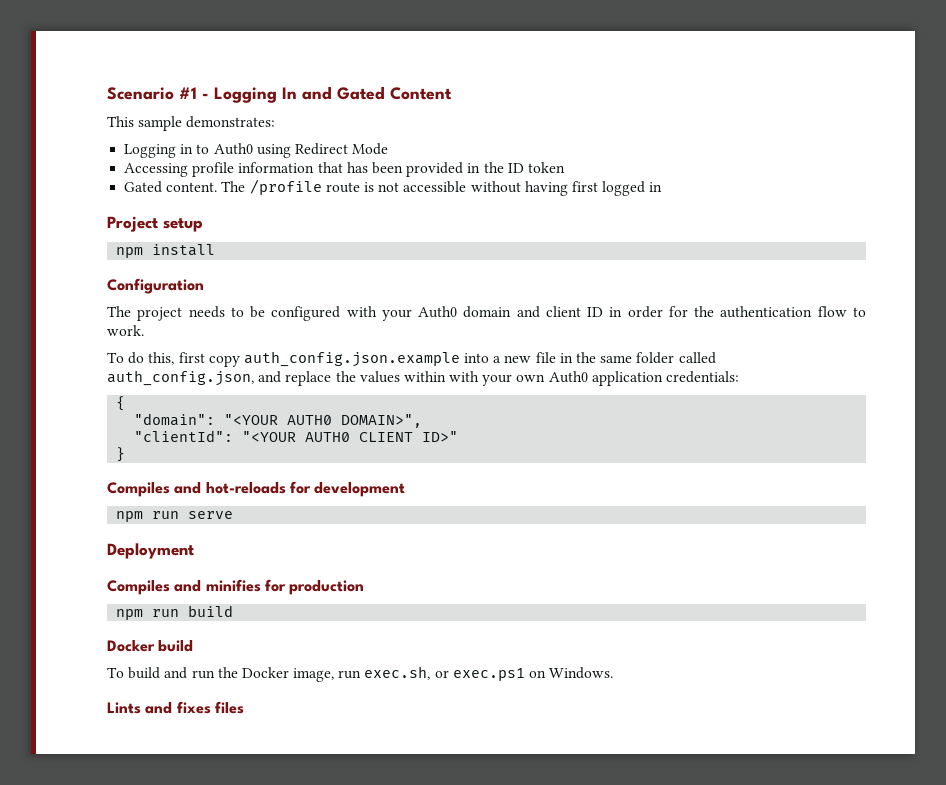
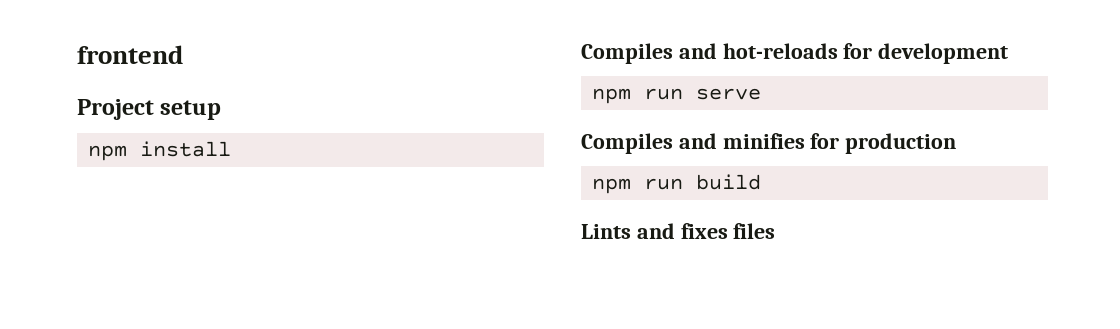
[107,86,452,103] [107,116,276,131] [124,143,389,158] [124,162,565,177] [124,179,663,196] [107,216,203,232] [116,244,216,258] [107,278,204,294] [107,306,866,321] [107,325,144,336] [107,351,716,367] [107,370,740,386] [116,396,126,411] [134,413,423,428] [134,430,459,442] [116,447,126,462] Scenario #1 - Logging In and Gated Content // This sample demonstrates: // Logging in to Auth0 using Redirect Mode // Accessing profile information that has been provided in the ID token // Gated content. The /profile route is not accessible without having first logged in // Project setup // npm install // Configuration // The project needs to be configured with your Auth0 domain and client ID in order for the authentication flow to work. // To do this, first copy auth_config.json.example into a new file in the same folder called auth_config.json, and replace the values within with your own Auth0 application credentials: // { // "domain": "<YOUR AUTH0 DOMAIN>", // "clientId": "<YOUR AUTH0 CLIENT ID>" // } -> [77,45,183,64] [77,99,222,120] [88,141,232,161] frontend // Project setup // npm install
[107,543,194,559] // Deployment -> (762, 94) none
[107,640,194,652] [107,666,614,682] // Docker build // To build and run the Docker image, run exec.sh, or exec.ps1 on Windows. -> (762, 182) none

